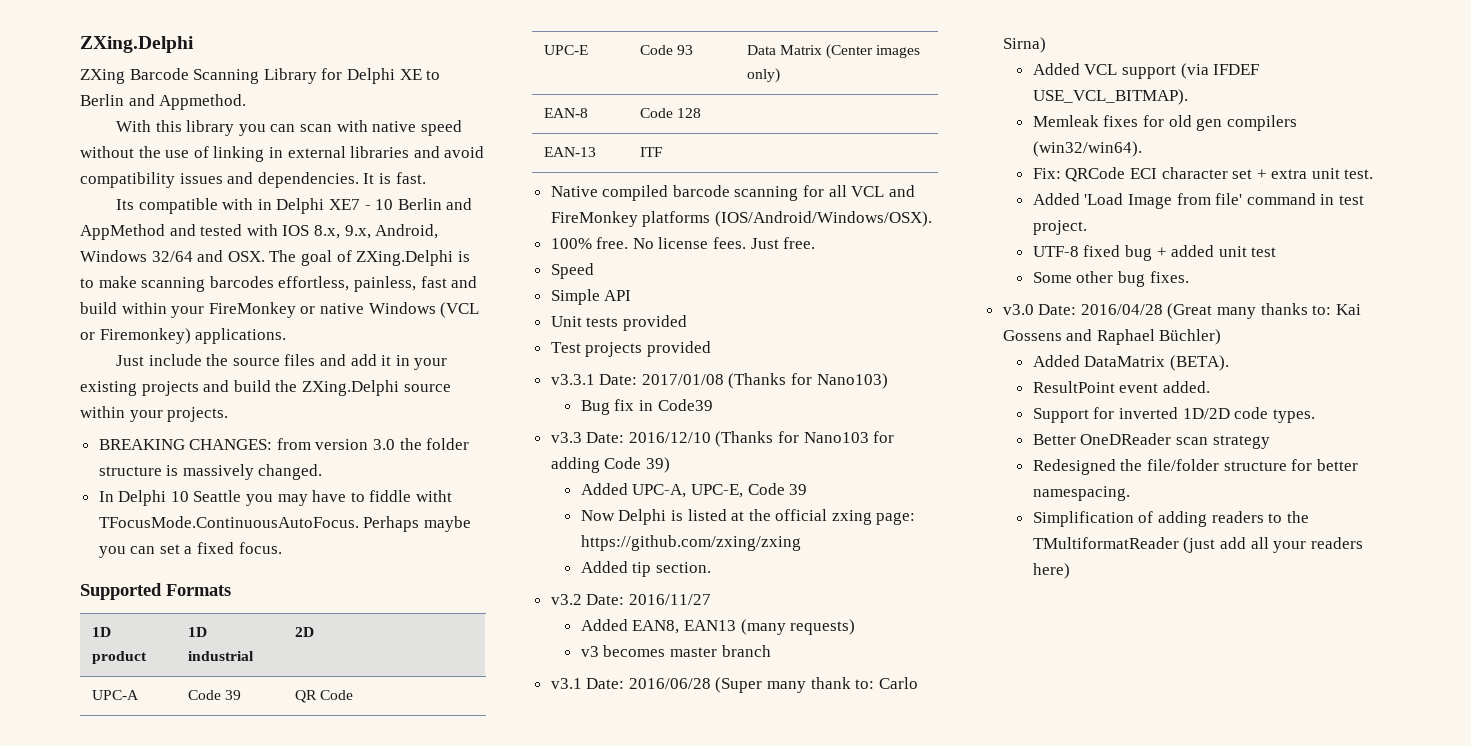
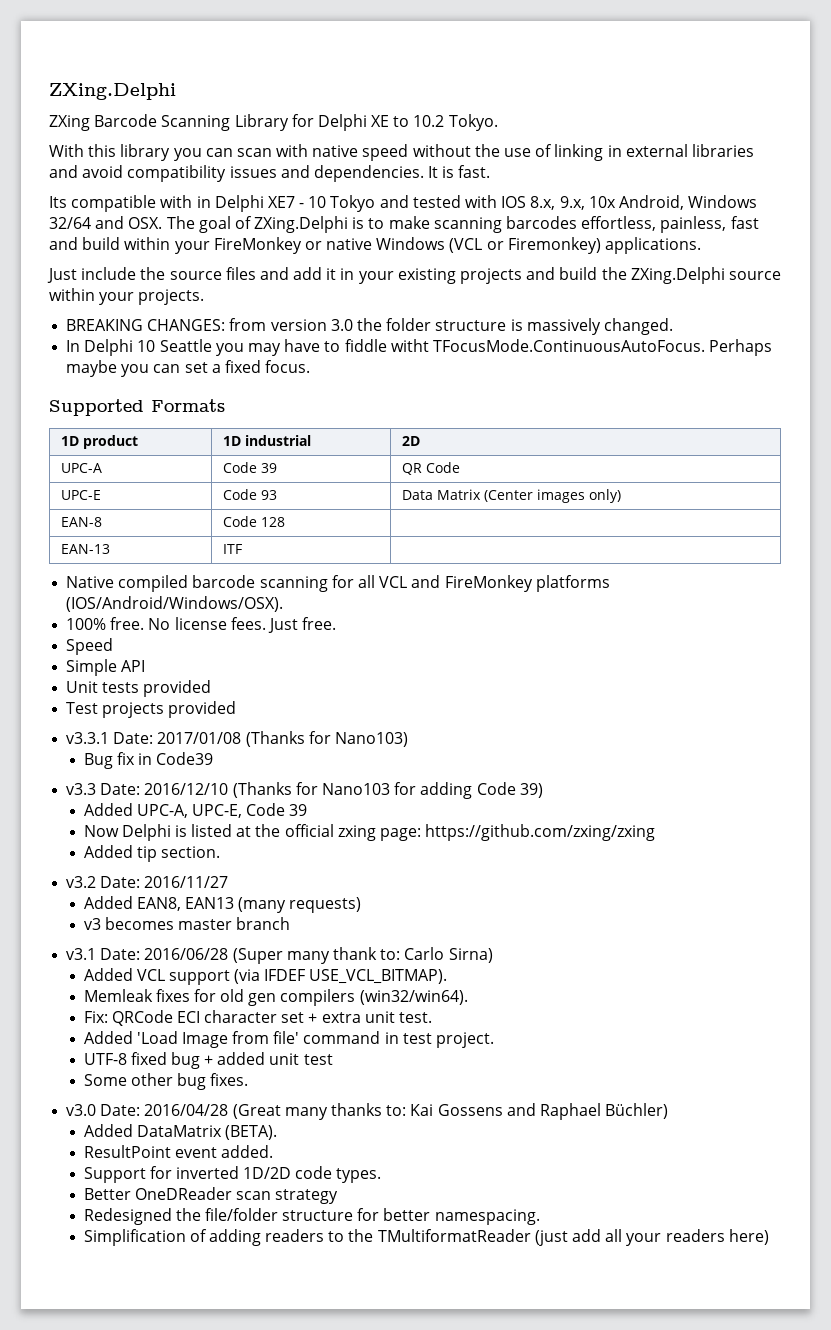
[80,94,247,110] Berlin and Appmethod. -> [413,114,498,131] 10.2 Tokyo.
[397,198,473,210] [80,224,165,240] Berlin and AppMethod -> [330,195,376,212] Tokyo
(371, 232) none -> [588,196,616,208] 10x

